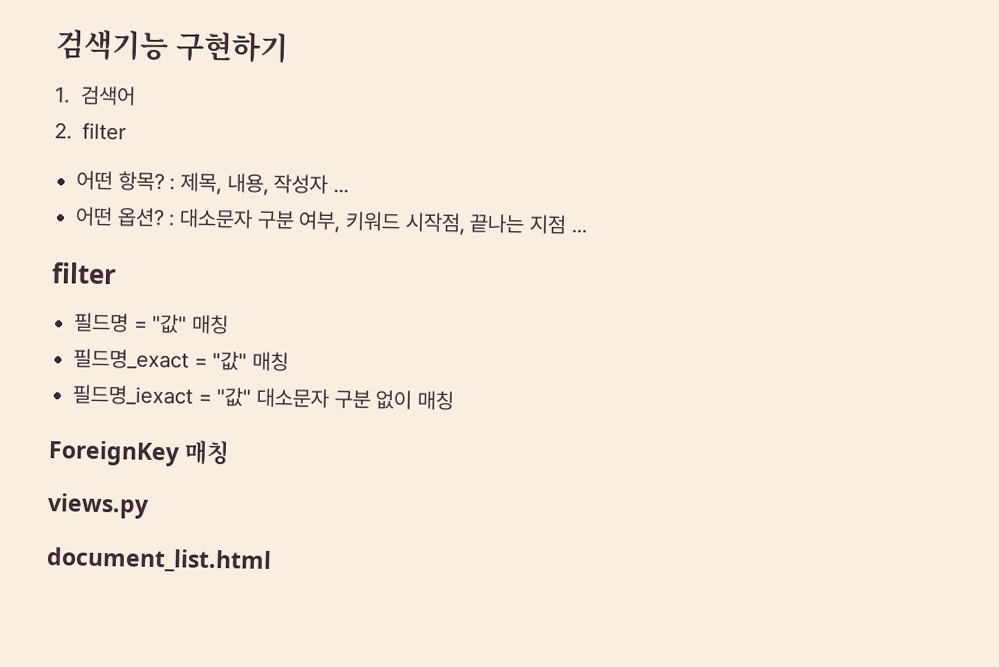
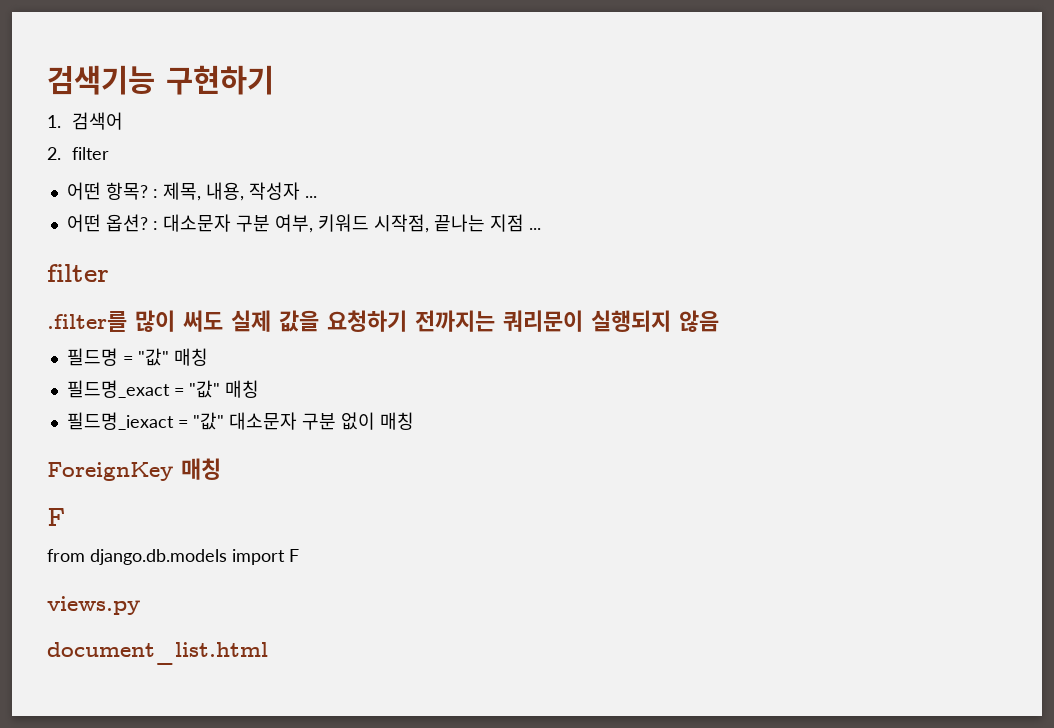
(117, 273) none -> [47,310,719,332] // .filter를 많이 써도 실제 값을 요청하기 전까지는 쿼리문이 실행되지 않음
(231, 453) none -> [47,508,65,526] [47,549,299,565] // F // from django.db.models import F

